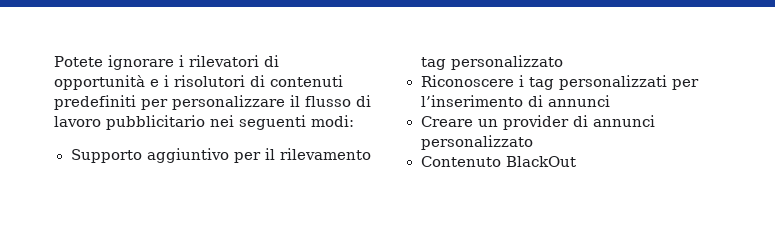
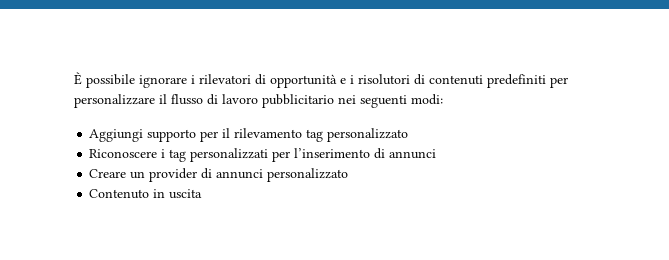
[54,56,103,67] Potete -> [74,72,135,88] È possibile
[70,148,229,163] Supporto aggiuntivo -> [89,129,197,142] Aggiungi supporto
[505,156,576,167] BlackOut -> [153,189,203,199] in uscita

